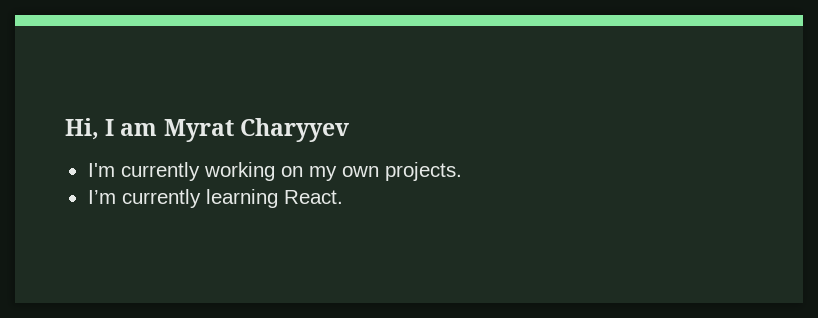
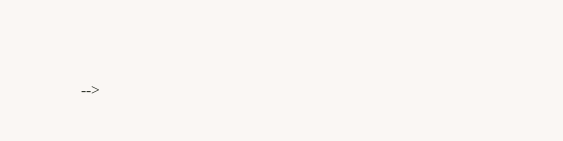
[65,118,349,142] [87,162,462,181] [87,189,343,208] Hi, I am Myrat Charyyev // I'm currently working on my own projects. // I’m currently learning React. -> [81,86,100,95] -->

